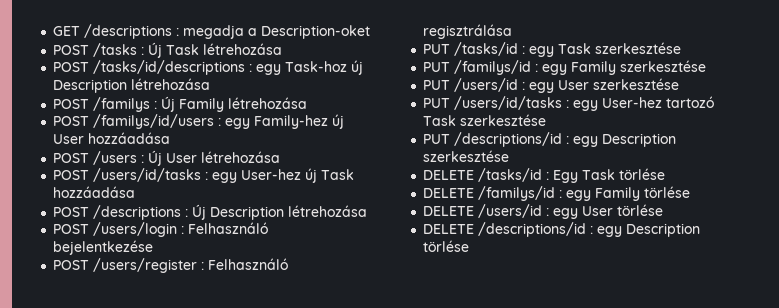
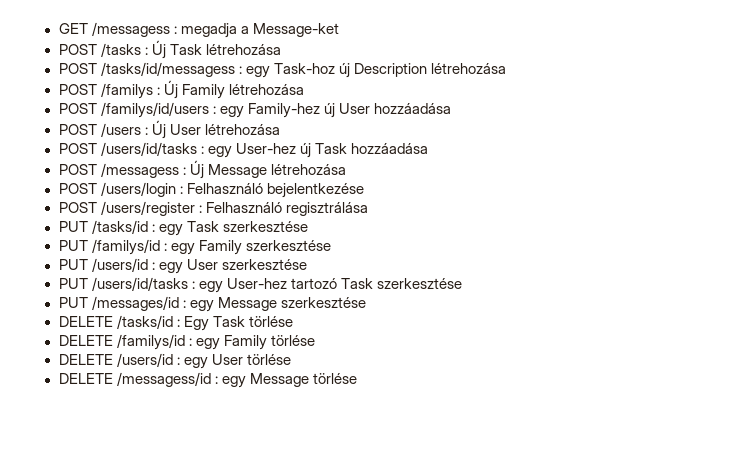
[84,24,173,39] /descriptions -> [91,22,170,37] /messagess
[261,25,371,39] Description-oket -> [252,23,339,37] Message-ket
[93,60,246,75] /tasks/id/descriptions -> [100,62,235,77] /tasks/id/messagess
[93,204,285,220] /descriptions : Új Description -> [100,160,267,179] /messagess : Új Message
[454,132,677,147] /descriptions/id : egy Description -> [91,296,277,312] /messages/id : egy Message
[478,222,701,237] /descriptions/id : egy Description -> [116,372,309,388] /messagess/id : egy Message

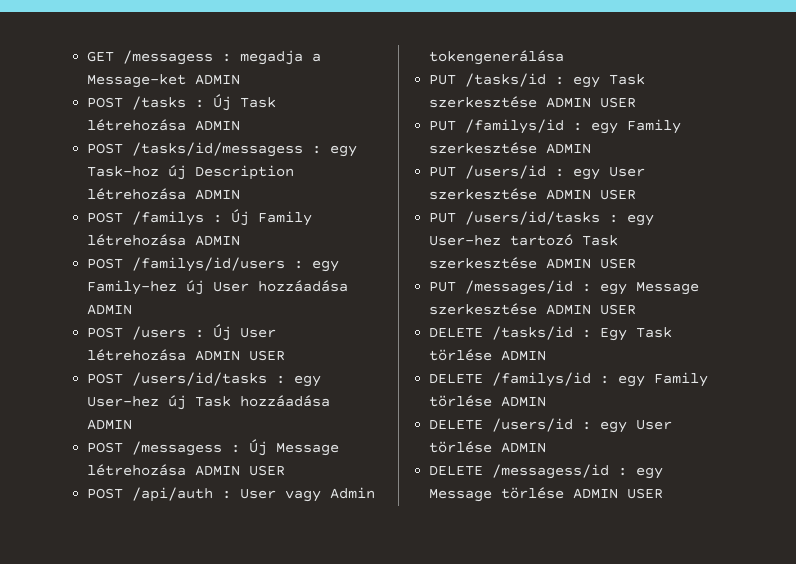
(339, 30) none -> [195,74,241,85] ADMIN
(281, 49) none -> [195,120,241,131] ADMIN
(506, 68) none -> [195,189,241,200] ADMIN
(304, 89) none -> [195,235,241,246] ADMIN
(451, 108) none -> [87,304,133,315] ADMIN
(280, 129) none -> [195,350,286,361] ADMIN USER
(428, 148) none -> [87,419,133,430] ADMIN
[58,182,364,198] [58,201,368,216] // POST /users/login : Felhasználó bejelentkezése // POST /users/register : Felhasználó regisztrálása -> [195,465,286,476] [87,487,376,502] [429,50,565,65] ADMIN USER // POST /api/auth : User vagy Admin tokengenerálása
(308, 226) none -> [546,97,637,108] ADMIN USER
(331, 245) none -> [546,143,592,154] ADMIN
(307, 264) none -> [546,189,637,200] ADMIN USER
(462, 283) none -> [546,258,637,269] ADMIN USER
(366, 302) none -> [546,304,637,315] ADMIN USER
(293, 321) none -> [501,350,547,361] ADMIN
(315, 340) none -> [501,396,547,407] ADMIN
(291, 359) none -> [501,442,547,453] ADMIN
(357, 378) none -> [573,488,664,499] ADMIN USER

